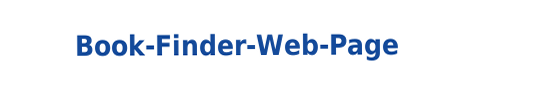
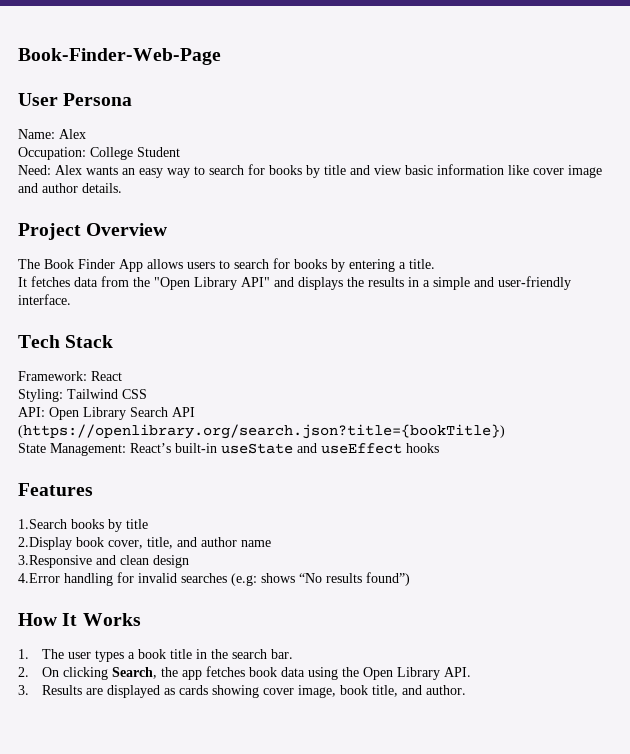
(400, 47) none -> [18,93,133,106] [18,129,86,139] [18,147,180,160] [18,164,602,178] [18,183,122,193] [18,223,168,240] [18,258,435,272] [18,276,571,290] [18,294,71,305] [18,335,114,348] [18,371,122,381] [18,389,147,402] [18,407,195,420] [18,424,505,439] [18,443,439,456] [18,483,93,496] [18,519,148,532] [18,537,271,550] [18,555,189,568] [18,572,410,586] [18,613,141,626] [18,649,293,662] [18,666,471,680] [18,685,466,698] // User Persona // Name: Alex // Occupation: College Student // Need: Alex wants an easy way to search for books by title and view basic information like cover image and author details. // Project Overview // The Book Finder App allows users to search for books by entering a title. // It fetches data from the "Open Library API" and displays the results in a simple and user-friendly interface. // Tech Stack // Framework: React // Styling: Tailwind CSS // API: Open Library Search API (https://openlibrary.org/search.json?title={bookTitle}) // State Management: React’s built-in useState and useEffect hooks // Features // 1.Search books by title // 2.Display book cover, title, and author name // 3.Responsive and clean design // 4.Error handling for invalid searches (e.g: shows “No results found”) // How It Works // 1. The user types a book title in the search bar. // 2. On clicking Search, the app fetches book data using the Open Library API. // 3. Results are displayed as cards showing cover image, book title, and author.

